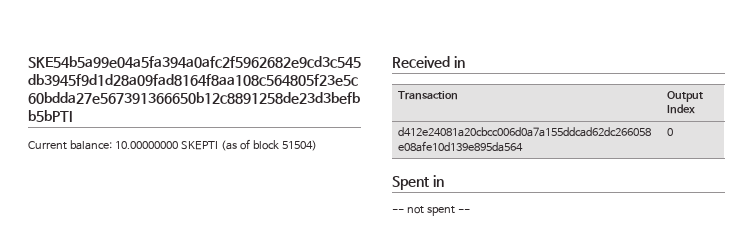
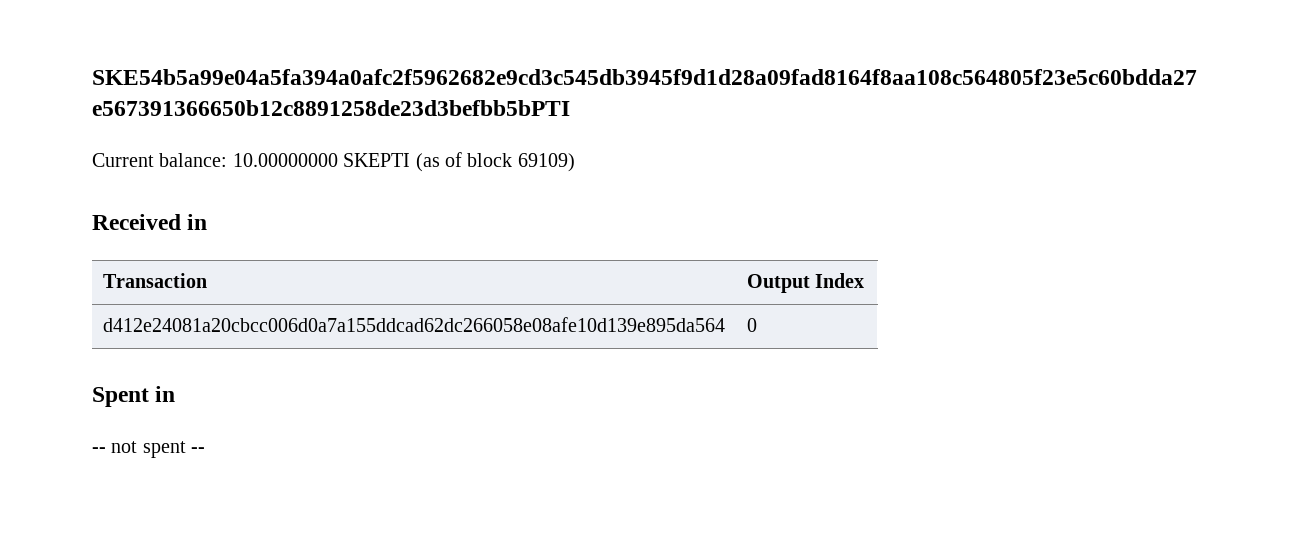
[281,140,317,151] 51504) -> [517,153,575,172] 69109)

